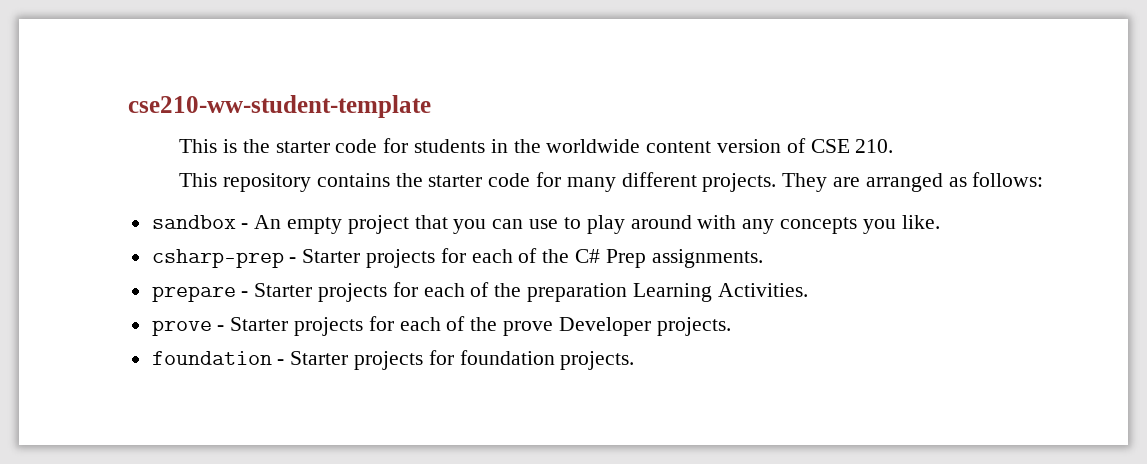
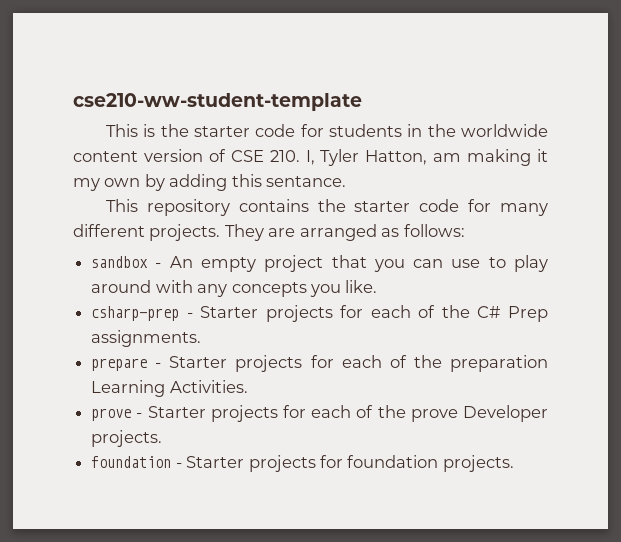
(894, 146) none -> [305,149,548,166] [73,174,347,191] I, Tyler Hatton, am making it my own by adding this sentance.

